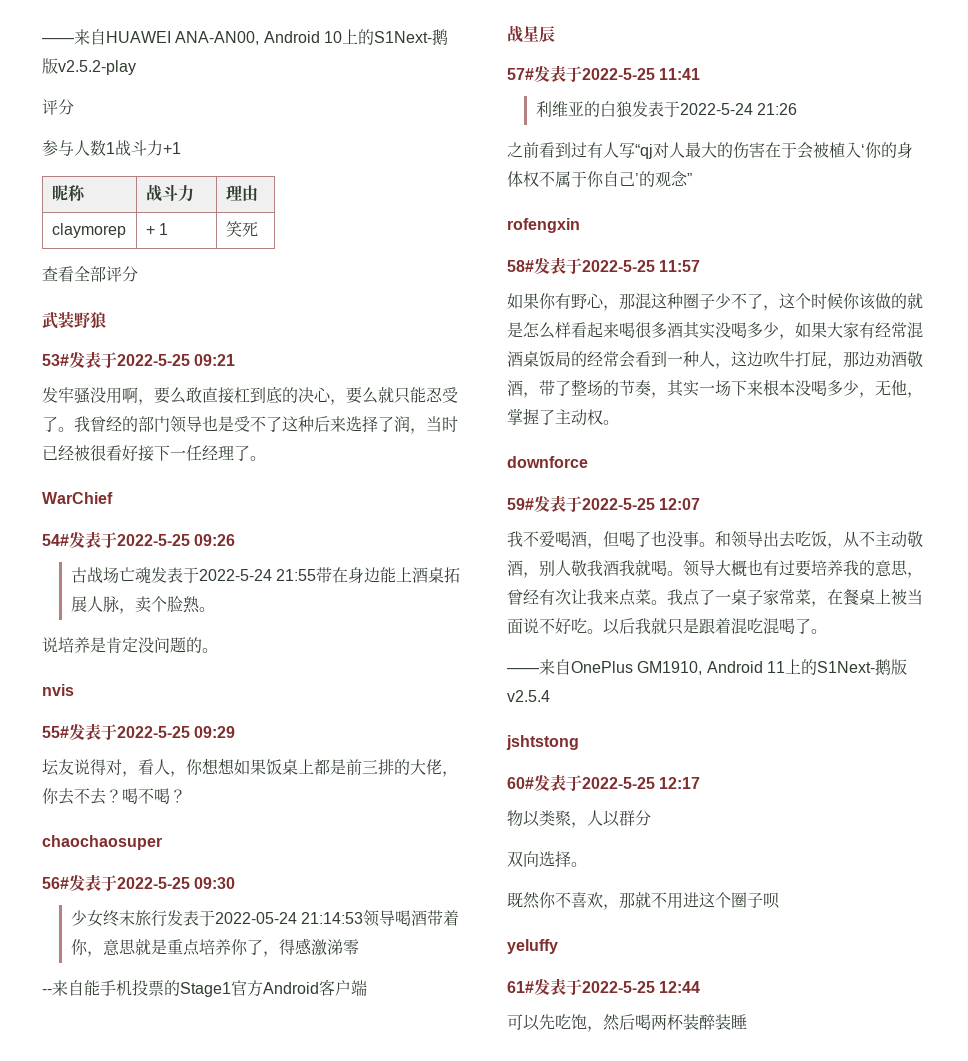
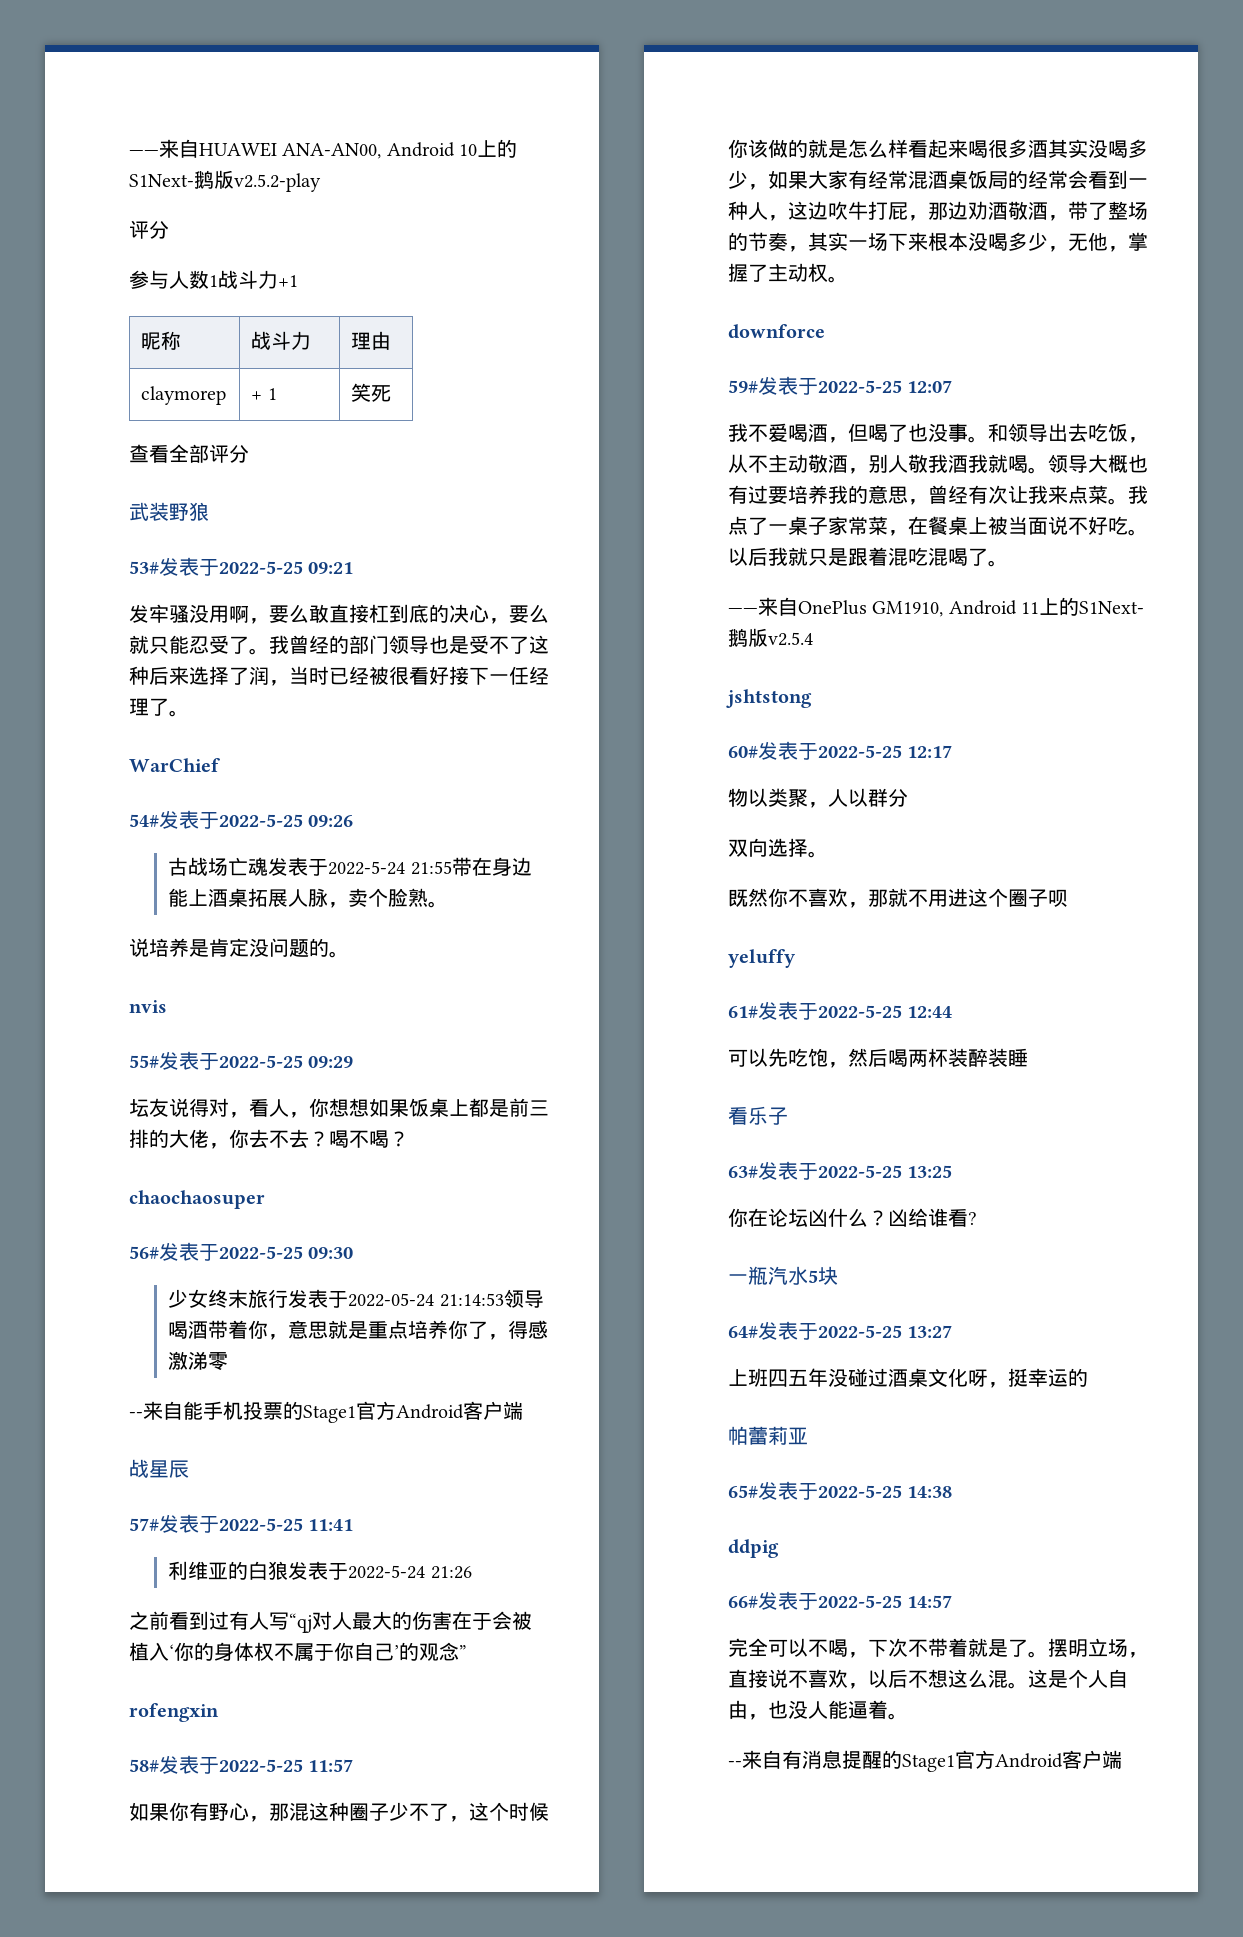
(747, 1021) none -> [728,1106,788,1125] [728,1161,953,1180] [728,1208,977,1227] [728,1266,838,1285] [728,1321,953,1340] [728,1368,1088,1388] [728,1426,808,1445] [728,1481,953,1500] [728,1539,779,1558] [728,1591,953,1610] [728,1638,1148,1658] [728,1669,1128,1689] [728,1700,908,1720] [728,1750,1122,1772] // 看乐子 // 63#发表于2022-5-25 13:25 // 你在论坛凶什么？凶给谁看? // 一瓶汽水5块 // 64#发表于2022-5-25 13:27 // 上班四五年没碰过酒桌文化呀，挺幸运的 // 帕蕾莉亚 // 65#发表于2022-5-25 14:38 // ddpig // 66#发表于2022-5-25 14:57 // 完全可以不喝，下次不带着就是了。摆明立场，直接说不喜欢，以后不想这么混。这是个人自由，也没人能逼着。 // --来自有消息提醒的Stage1官方Android客户端

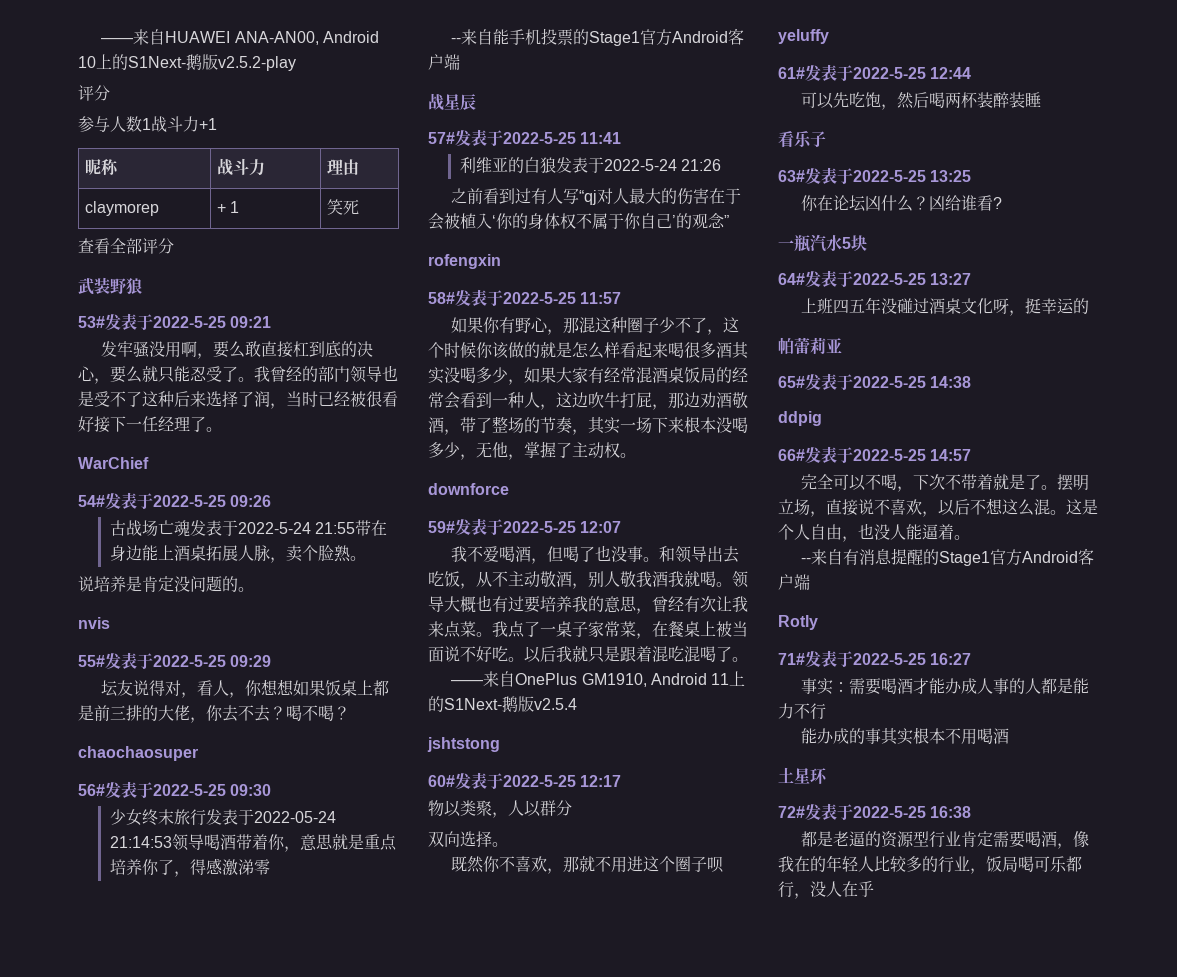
(1122, 1759) none -> [778,615,818,630] [778,650,972,667] [801,678,1090,695] [778,703,826,720] [801,727,1010,745] [778,767,828,784] [778,803,972,820] [801,831,1090,849] [778,855,1082,874] [778,881,874,899] // Rotly // 71#发表于2022-5-25 16:27 // 事实：需要喝酒才能办成人事的人都是能力不行 // 能办成的事其实根本不用喝酒 // 土星环 // 72#发表于2022-5-25 16:38 // 都是老逼的资源型行业肯定需要喝酒，像我在的年轻人比较多的行业，饭局喝可乐都行，没人在乎

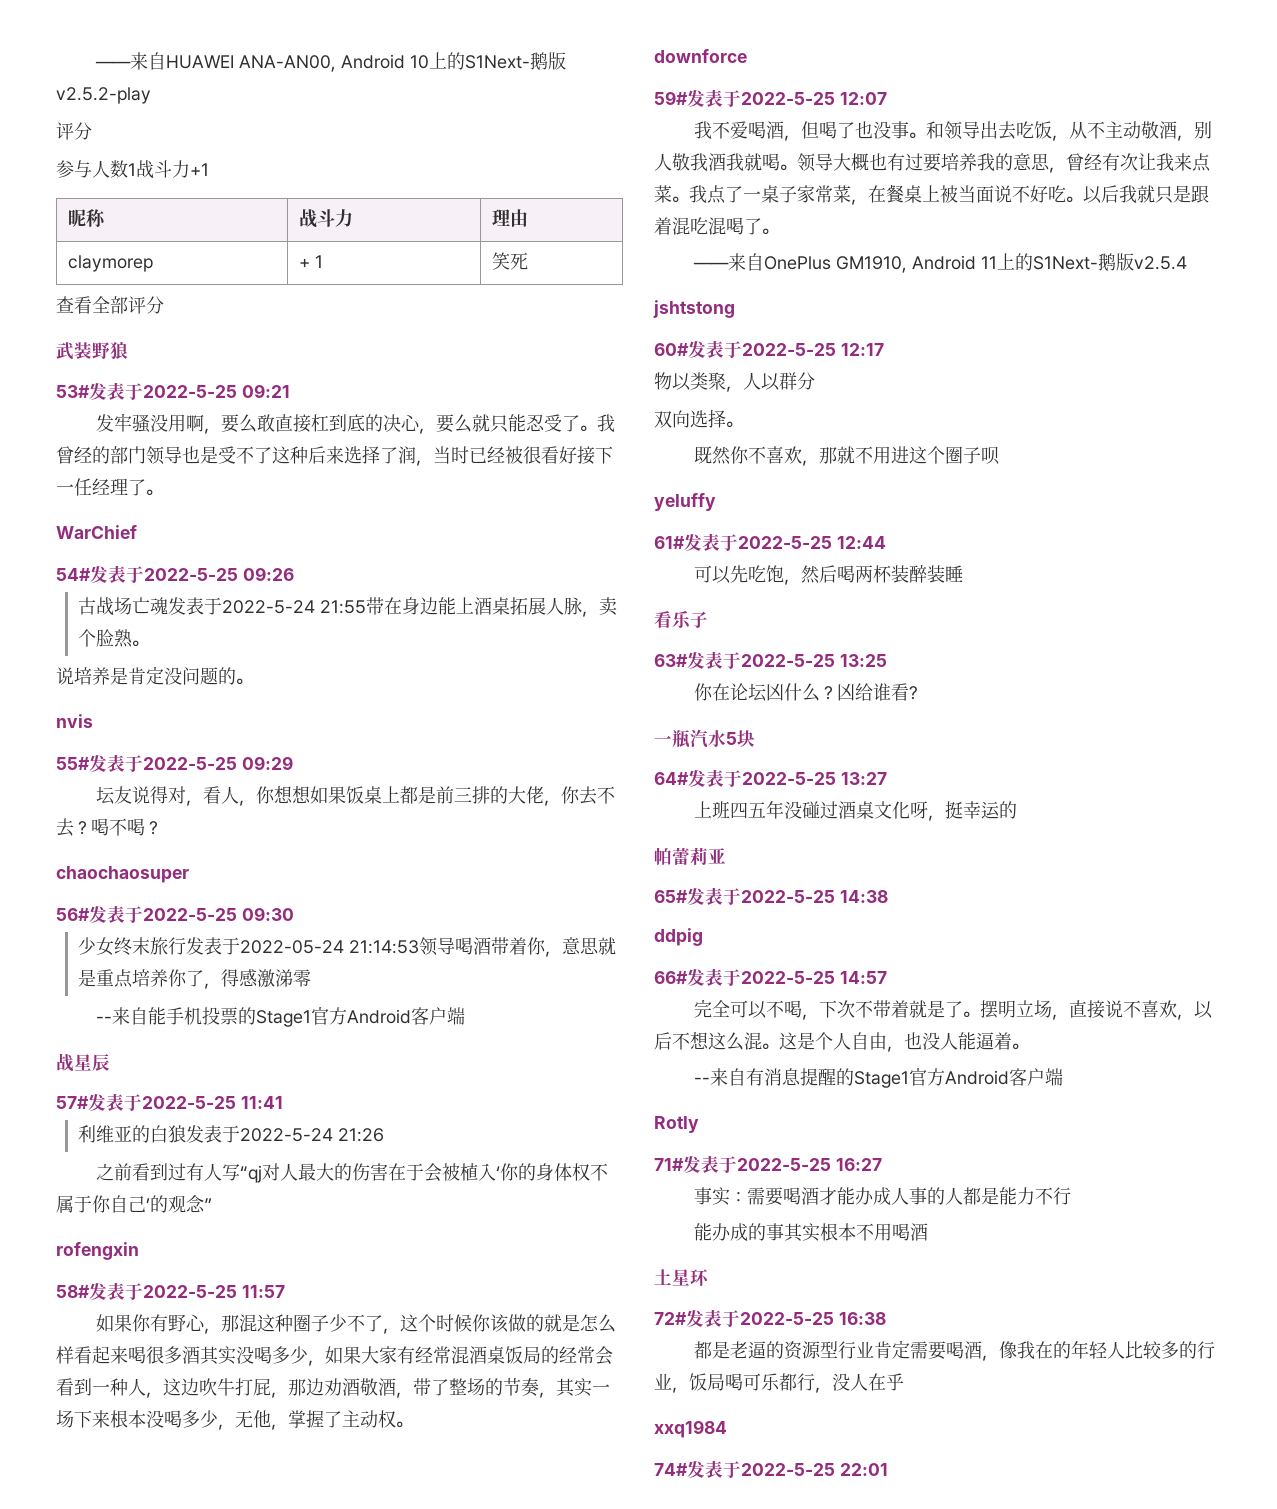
(874, 889) none -> [654,1420,727,1438] [654,1460,888,1478] // xxq1984 // 74#发表于2022-5-25 22:01

